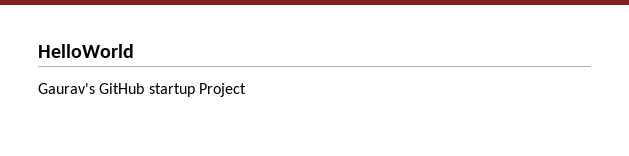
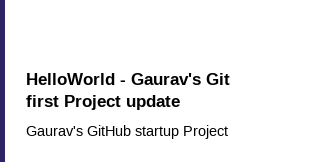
(134, 51) none -> [120,73,230,85] [26,95,180,110] - Gaurav's Git first Project update

